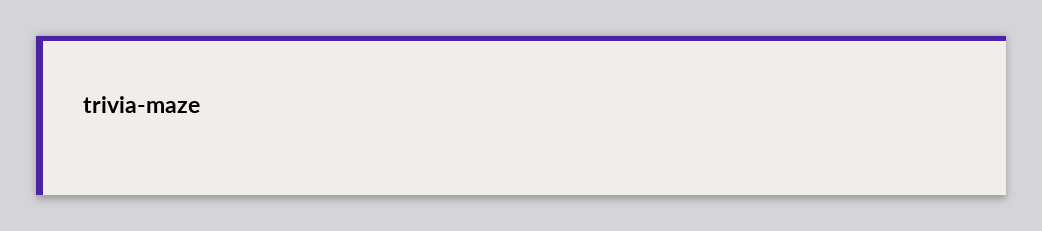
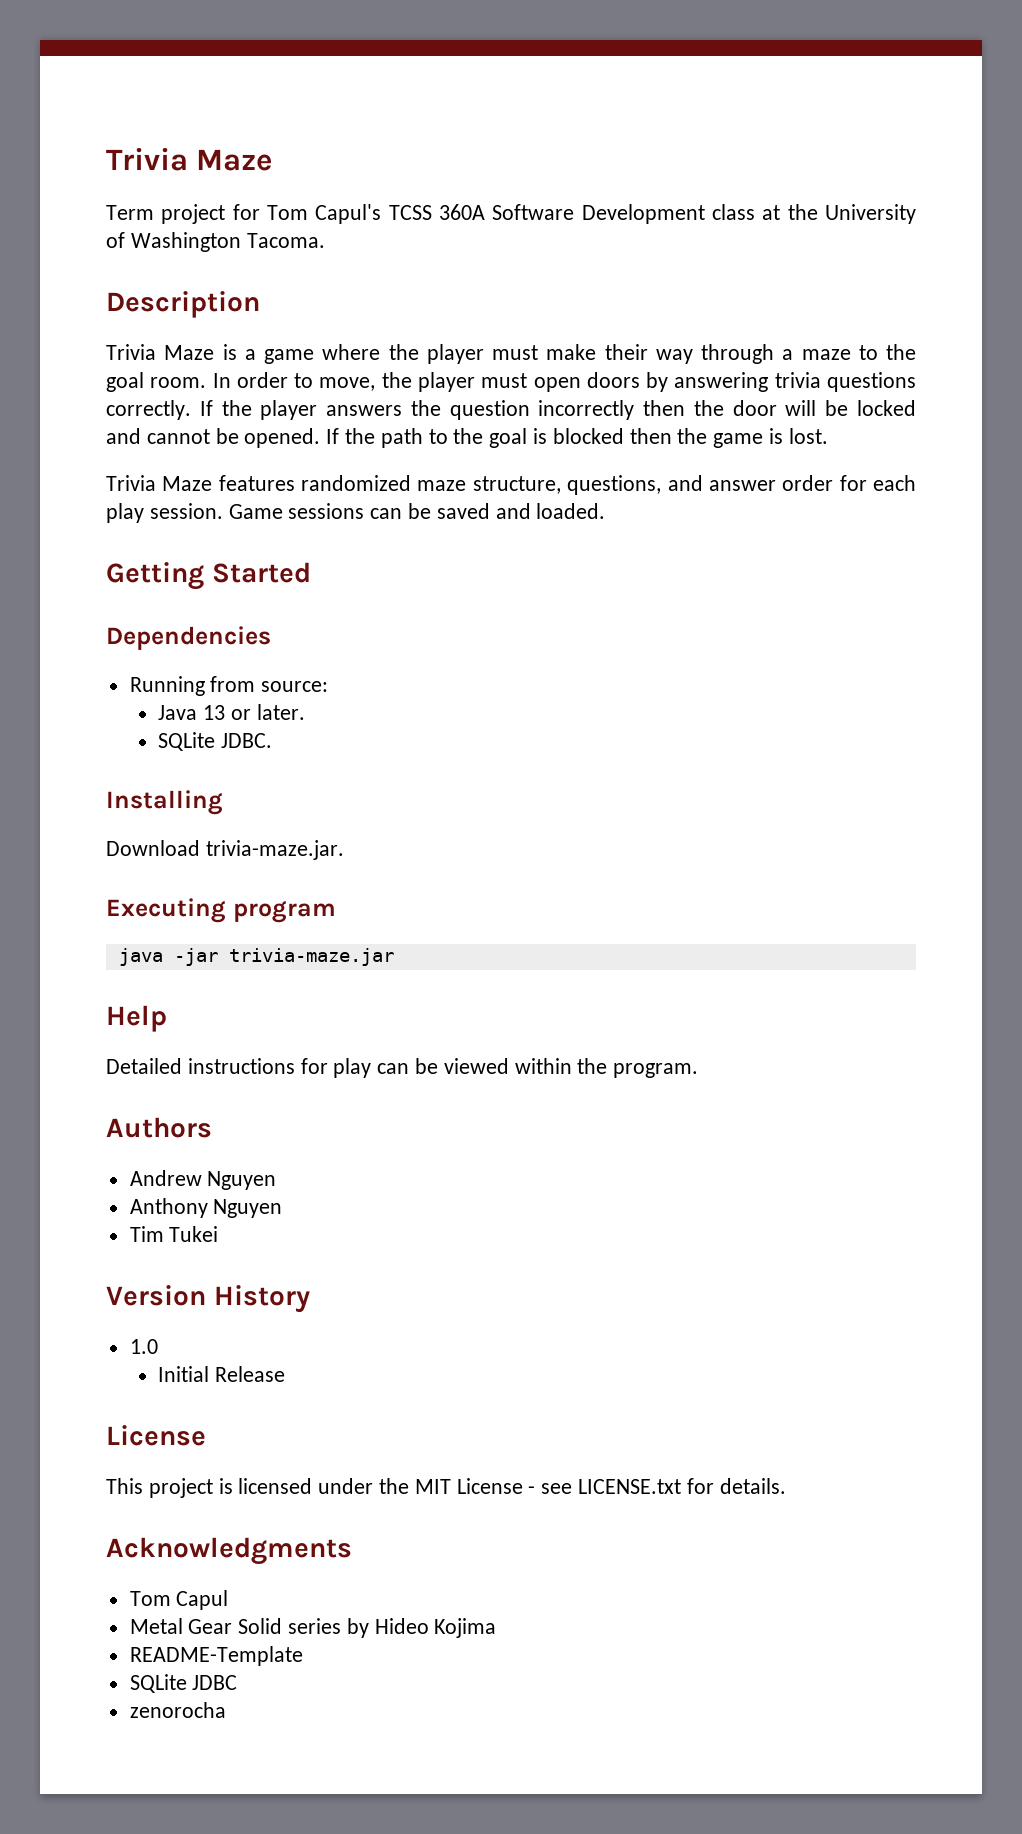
[83,96,200,113] trivia-maze -> [106,147,273,171] [106,204,916,224] [106,232,325,252] [106,291,260,318] [106,344,916,364] [106,372,917,392] [106,400,916,420] [106,428,828,448] [106,475,917,495] [106,503,606,523] [106,562,311,590] [106,626,271,650] [129,676,329,696] [158,704,305,720] [158,732,273,751] [106,790,223,815] [106,840,344,860] [106,898,336,923] [118,948,394,966] [106,1005,167,1032] [106,1058,699,1078] [106,1117,212,1138] [129,1170,277,1190] [129,1198,283,1218] [129,1226,219,1242] [106,1285,310,1313] [129,1339,158,1354] [158,1366,286,1382] [106,1425,206,1446] [106,1478,786,1498] [106,1537,352,1565] [129,1590,229,1610] [129,1618,497,1638] [129,1646,303,1666] [129,1674,238,1693] [129,1702,226,1718] Trivia Maze // Term project for Tom Capul's TCSS 360A Software Development class at the University of Washington Tacoma. // Description // Trivia Maze is a game where the player must make their way through a maze to the goal room. In order to move, the player must open doors by answering trivia questions correctly. If the player answers the question incorrectly then the door will be locked and cannot be opened. If the path to the goal is blocked then the game is lost. // Trivia Maze features randomized maze structure, questions, and answer order for each play session. Game sessions can be saved and loaded. // Getting Started // Dependencies // Running from source: // Java 13 or later. // SQLite JDBC. // Installing // Download trivia-maze.jar. // Executing program // java -jar trivia-maze.jar // Help // Detailed instructions for play can be viewed within the program. // Authors // Andrew Nguyen // Anthony Nguyen // Tim Tukei // Version History // 1.0 // Initial Release // License // This project is licensed under the MIT License - see LICENSE.txt for details. // Acknowledgments // Tom Capul // Metal Gear Solid series by Hideo Kojima // README-Template // SQLite JDBC // zenorocha

